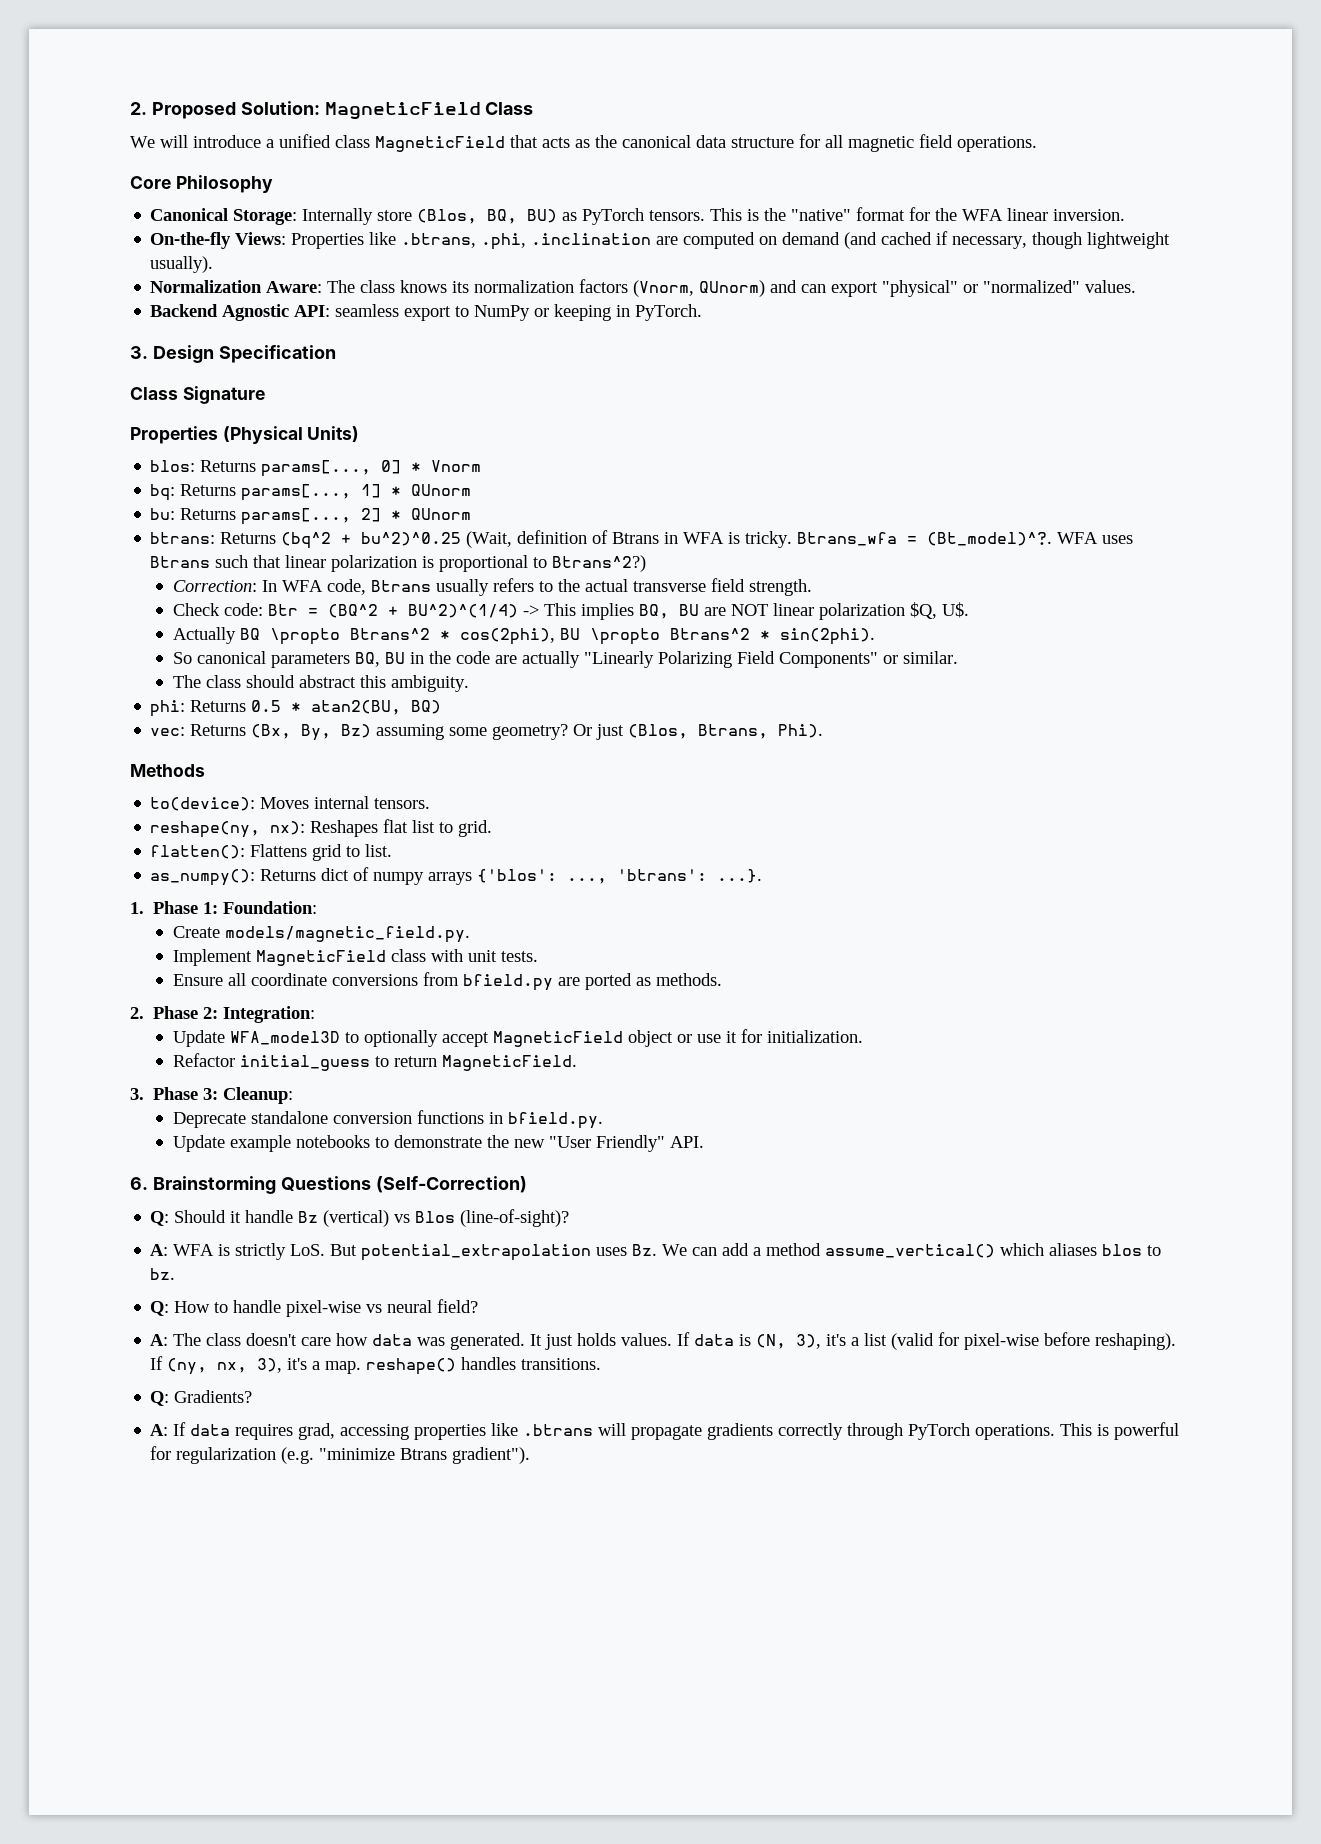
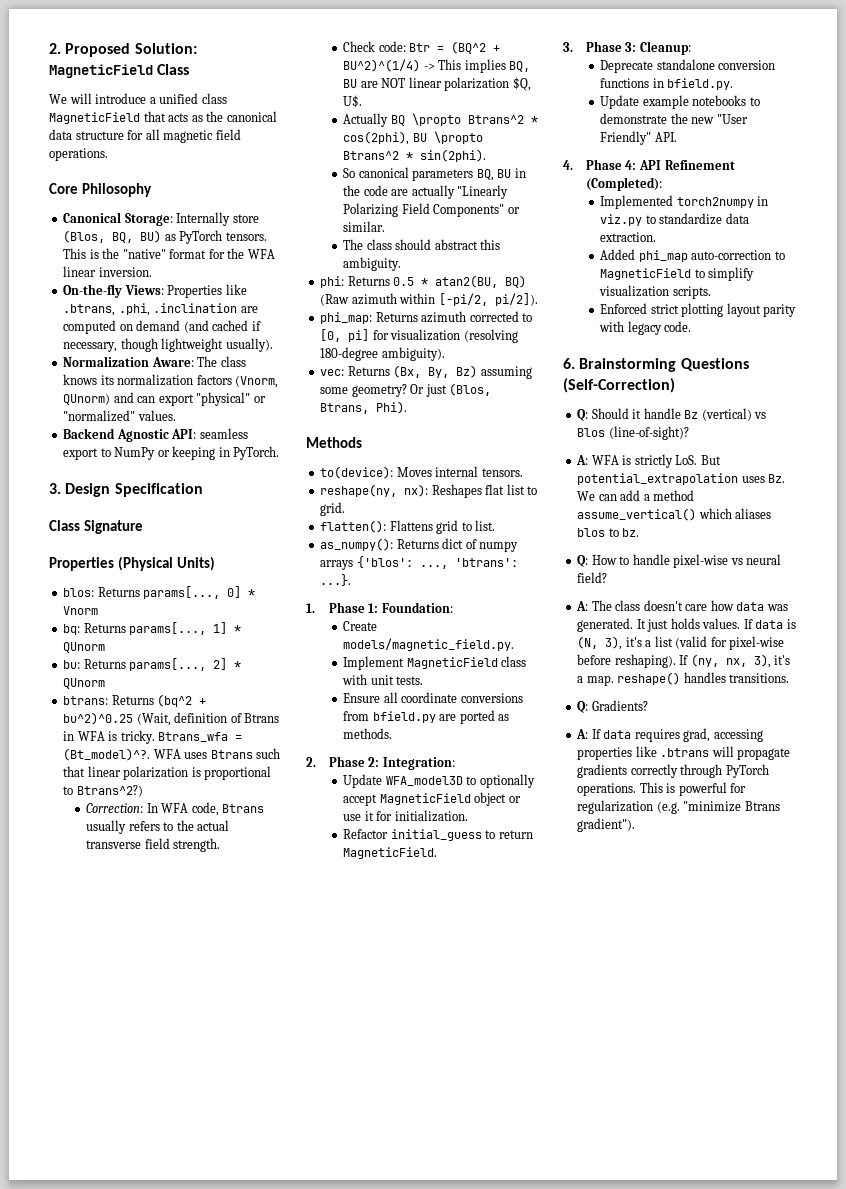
(442, 707) none -> [320,293,538,306] [320,311,533,324] [320,329,518,343] [320,347,445,361] (Raw azimuth within [-pi/2, pi/2]). // phi_map: Returns azimuth corrected to [0, pi] for visualization (resolving 180-degree ambiguity).
(705, 1142) none -> [563,159,735,170] [585,177,662,191] [600,195,769,209] [600,213,749,226] [600,232,657,242] [600,249,785,262] [600,267,755,281] [599,285,711,299] [600,303,797,317] [599,321,692,335] // 4. Phase 4: API Refinement (Completed): // Implemented torch2numpy in viz.py to standardize data extraction. // Added phi_map auto-correction to MagneticField to simplify visualization scripts. // Enforced strict plotting layout parity with legacy code.

